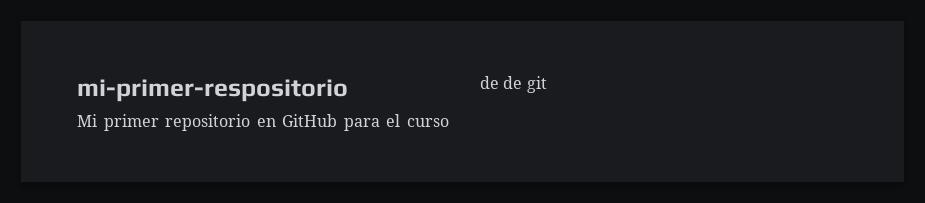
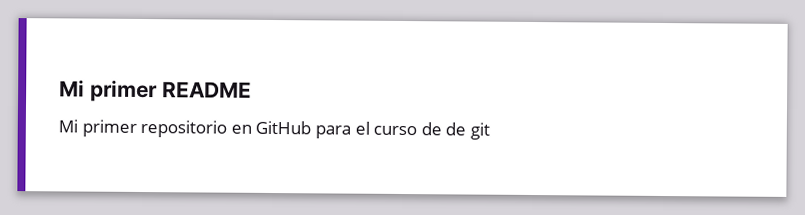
[77,79,348,102] mi-primer-respositorio -> [59,79,252,103] Mi primer README

